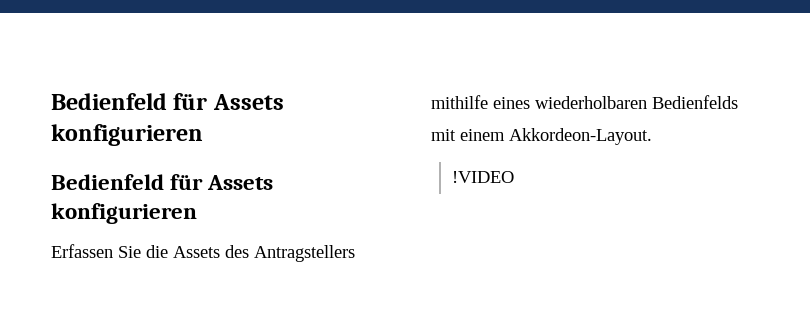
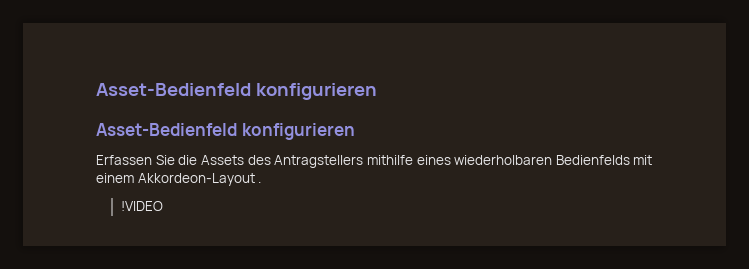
[51,93,284,110] [51,124,203,146] [51,174,274,190] Bedienfeld für Assets konfigurieren // Bedienfeld für Assets -> [96,83,377,100] [96,123,237,136] Asset-Bedienfeld konfigurieren // Asset-Bedienfeld
[509,128,652,145] Akkordeon-Layout. -> [137,173,262,186] Akkordeon-Layout .

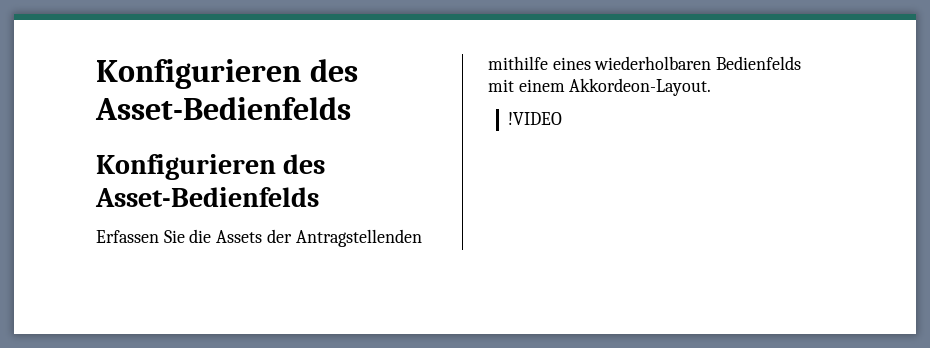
[96,83,377,100] [96,123,355,140] Asset-Bedienfeld konfigurieren // Asset-Bedienfeld konfigurieren -> [96,59,358,89] [95,97,351,120] [96,154,326,180] [95,187,319,207] Konfigurieren des Asset-Bedienfelds // Konfigurieren des Asset-Bedienfelds
[247,155,364,168] des Antragstellers -> [266,229,422,247] der Antragstellenden
[137,173,262,186] Akkordeon-Layout . -> [569,78,712,96] Akkordeon-Layout.

